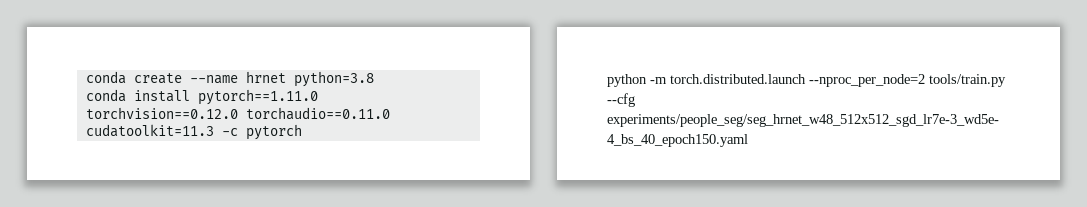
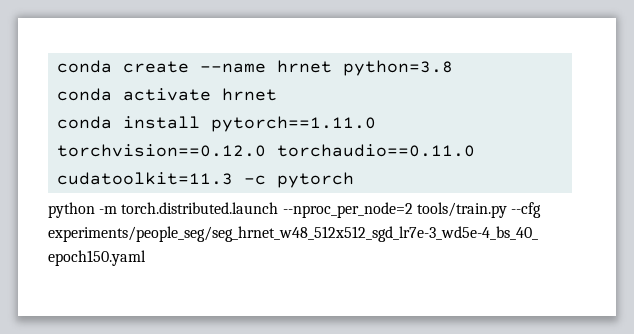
(374, 79) none -> [57,88,278,101] // conda activate hrnet

